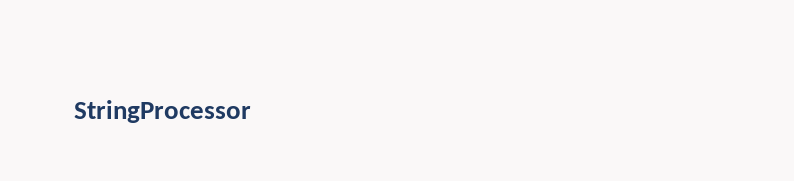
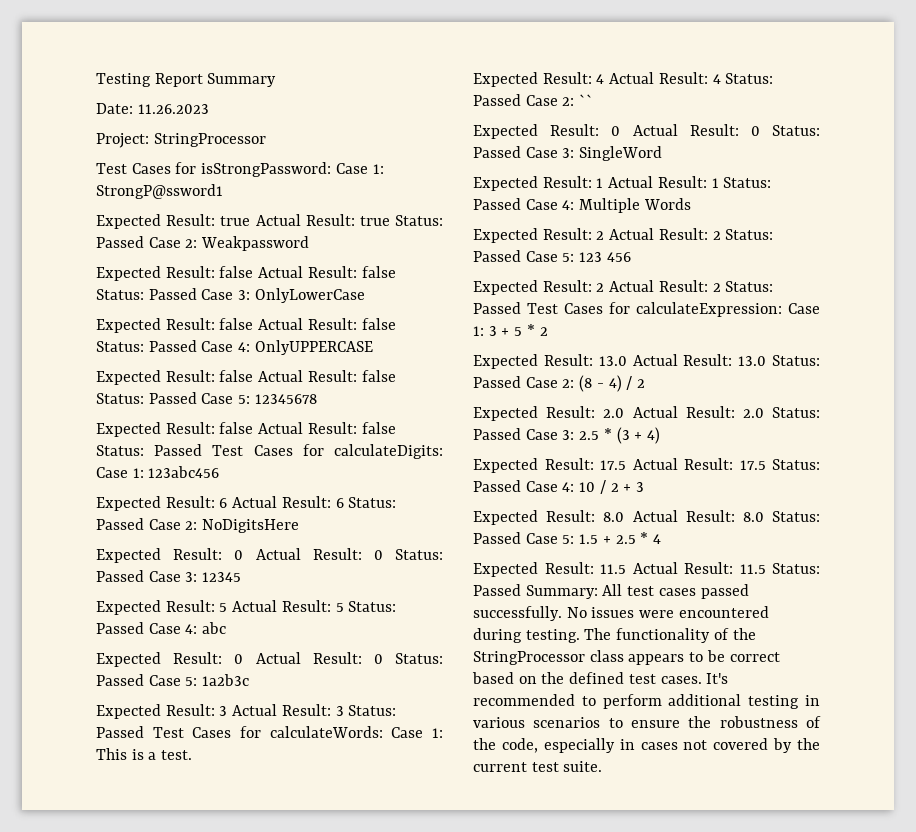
[74,100,251,123] StringProcessor -> [96,73,277,87] [96,103,209,114] [96,133,266,148] [96,162,384,177] [96,184,223,199] [96,214,443,229] [96,236,310,251] [96,266,396,281] [96,288,365,303] [96,318,396,333] [96,340,373,355] [96,370,396,385] [96,392,317,404] [96,422,396,437] [96,444,443,459] [96,466,220,478] [96,496,397,511] [96,518,300,533] [96,548,443,563] [96,570,242,582] [96,600,397,615] [96,622,227,634] [96,652,443,667] [96,674,250,686] [96,704,397,719] [96,726,443,738] [96,748,193,760] [473,72,774,87] [473,94,594,106] [473,124,820,139] [473,146,663,161] [473,176,772,191] [473,198,691,213] [473,228,774,243] [473,250,631,262] [473,280,774,295] [473,302,820,317] [473,324,548,336] [473,354,820,369] [473,375,646,392] [473,406,820,421] [473,427,661,444] [473,458,820,473] [473,480,645,494] [473,510,820,525] [473,532,662,544] [473,562,820,577] [473,584,749,599] [473,606,769,621] [473,628,756,643] [473,650,780,665] [472,672,729,684] [473,694,820,709] [473,716,821,728] [473,738,820,753] [473,761,603,772] Testing Report Summary // Date: 11.26.2023 // Project: StringProcessor // Test Cases for isStrongPassword: Case 1: StrongP@ssword1 // Expected Result: true Actual Result: true Status: Passed Case 2: Weakpassword // Expected Result: false Actual Result: false Status: Passed Case 3: OnlyLowerCase // Expected Result: false Actual Result: false Status: Passed Case 4: OnlyUPPERCASE // Expected Result: false Actual Result: false Status: Passed Case 5: 12345678 // Expected Result: false Actual Result: false Status: Passed Test Cases for calculateDigits: Case 1: 123abc456 // Expected Result: 6 Actual Result: 6 Status: Passed Case 2: NoDigitsHere // Expected Result: 0 Actual Result: 0 Status: Passed Case 3: 12345 // Expected Result: 5 Actual Result: 5 Status: Passed Case 4: abc // Expected Result: 0 Actual Result: 0 Status: Passed Case 5: 1a2b3c // Expected Result: 3 Actual Result: 3 Status: Passed Test Cases for calculateWords: Case 1: This is a test. // Expected Result: 4 Actual Result: 4 Status: Passed Case 2: `` // Expected Result: 0 Actual Result: 0 Status: Passed Case 3: SingleWord // Expected Result: 1 Actual Result: 1 Status: Passed Case 4: Multiple Words // Expected Result: 2 Actual Result: 2 Status: Passed Case 5: 123 456 // Expected Result: 2 Actual Result: 2 Status: Passed Test Cases for calculateExpression: Case 1: 3 + 5 * 2 // Expected Result: 13.0 Actual Result: 13.0 Status: Passed Case 2: (8 - 4) / 2 // Expected Result: 2.0 Actual Result: 2.0 Status: Passed Case 3: 2.5 * (3 + 4) // Expected Result: 17.5 Actual Result: 17.5 Status: Passed Case 4: 10 / 2 + 3 // Expected Result: 8.0 Actual Result: 8.0 Status: Passed Case 5: 1.5 + 2.5 * 4 // Expected Result: 11.5 Actual Result: 11.5 Status: Passed Summary: All test cases passed successfully. No issues were encountered during testing. The functionality of the StringProcessor class appears to be correct based on the defined test cases. It's recommended to perform additional testing in various scenarios to ensure the robustness of the code, especially in cases not covered by the current test suite.

